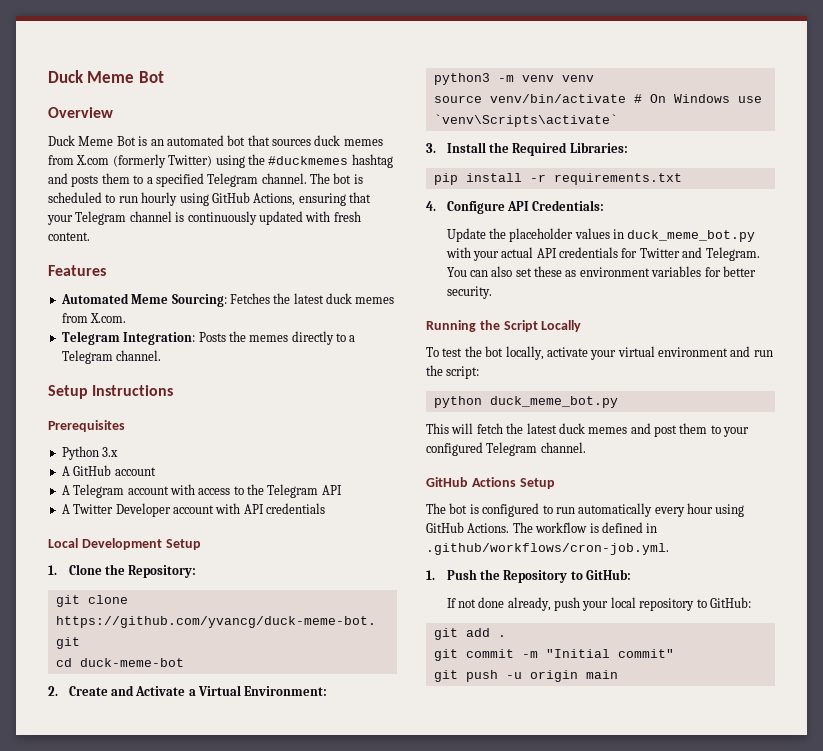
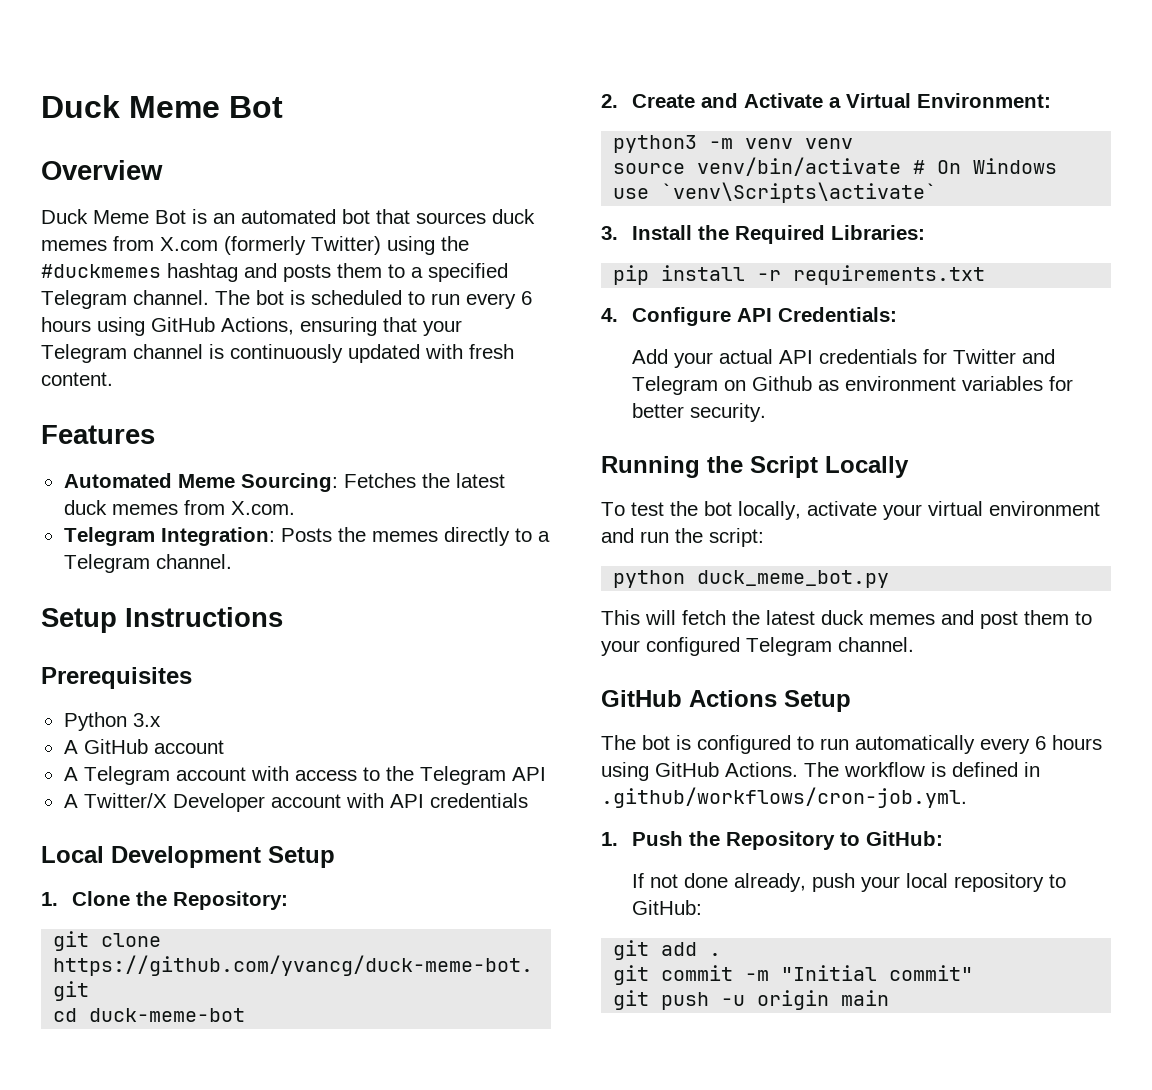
[141,192,178,206] hourly -> [466,291,532,309] [41,317,91,332] every 6 hours
[73,504,114,514] Twitter -> [83,793,167,808] Twitter/X
[446,228,756,242] [445,247,471,258] Update the placeholder values in duck_meme_bot.py with -> [632,349,669,364] Add
[705,247,760,261] [446,266,562,277] Telegram. You can also set these -> [632,376,813,395] Telegram on Github
[687,503,713,514] hour -> [1035,735,1102,750] 6 hours

